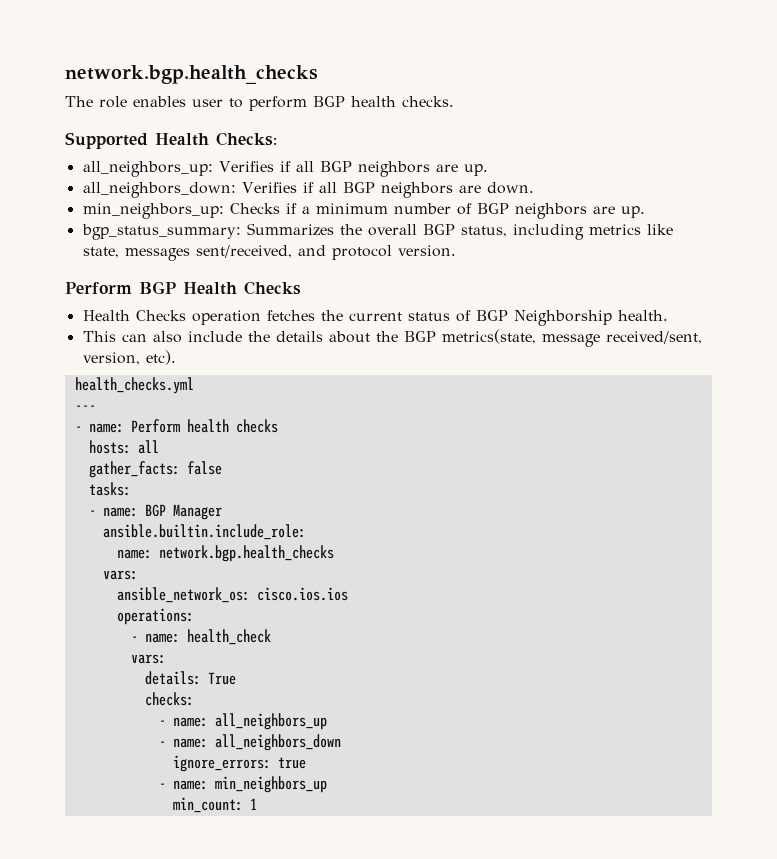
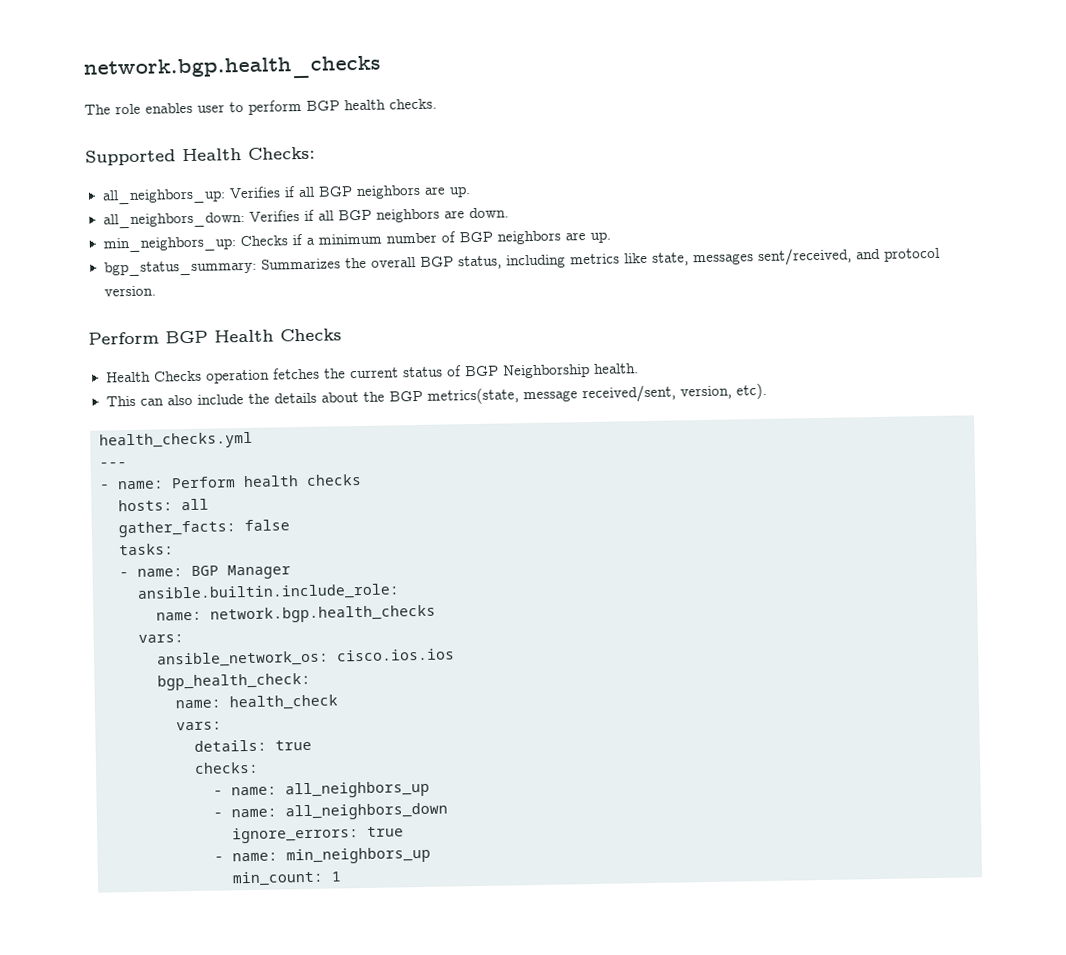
[116,608,194,625] [130,636,138,642] operations: // - -> [157,672,311,691] bgp_health_check: //
[207,672,236,685] True -> [275,739,312,751] true

